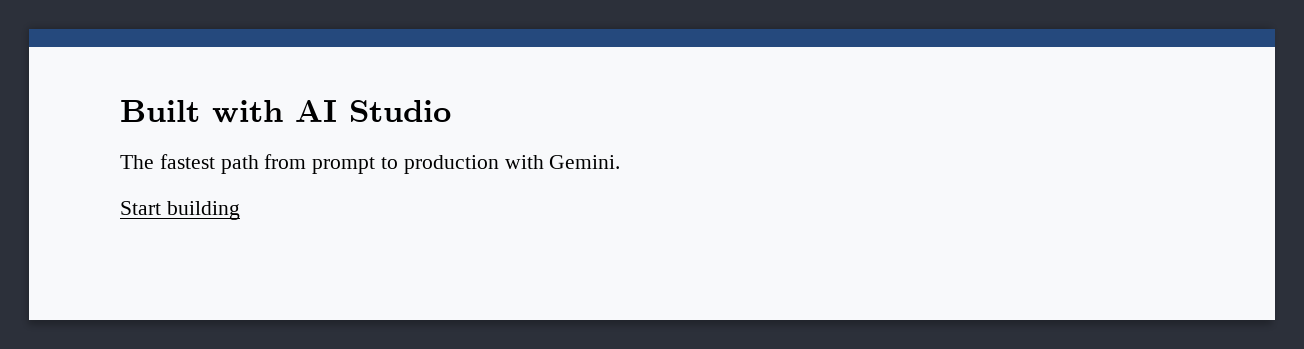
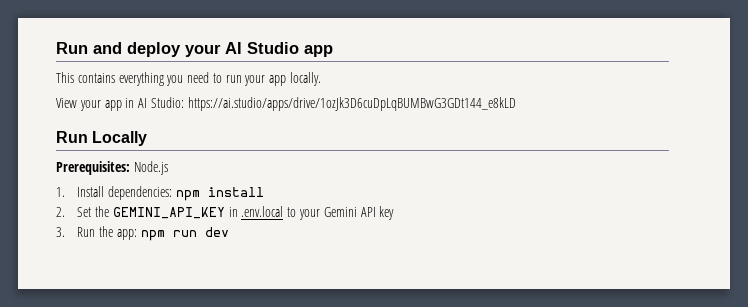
[120,100,451,123] [120,154,621,174] [120,201,240,220] Built with AI Studio // The fastest path from prompt to production with Gemini. // Start building -> [56,42,333,57] [56,72,322,86] [56,97,516,111] [56,131,148,146] [56,161,168,175] [56,186,264,201] [56,206,395,220] [56,226,229,241] Run and deploy your AI Studio app // This contains everything you need to run your app locally. // View your app in AI Studio: https://ai.studio/apps/drive/1ozJk3D6cuDpLqBUMBwG3GDt144_e8kLD // Run Locally // Prerequisites: Node.js // 1. Install dependencies: npm install // 2. Set the GEMINI_API_KEY in .env.local to your Gemini API key // 3. Run the app: npm run dev

